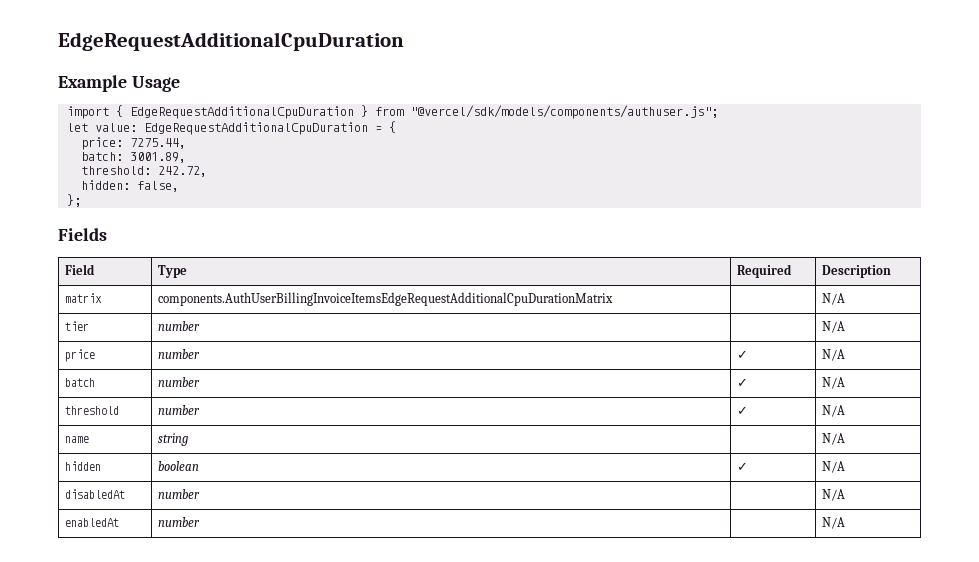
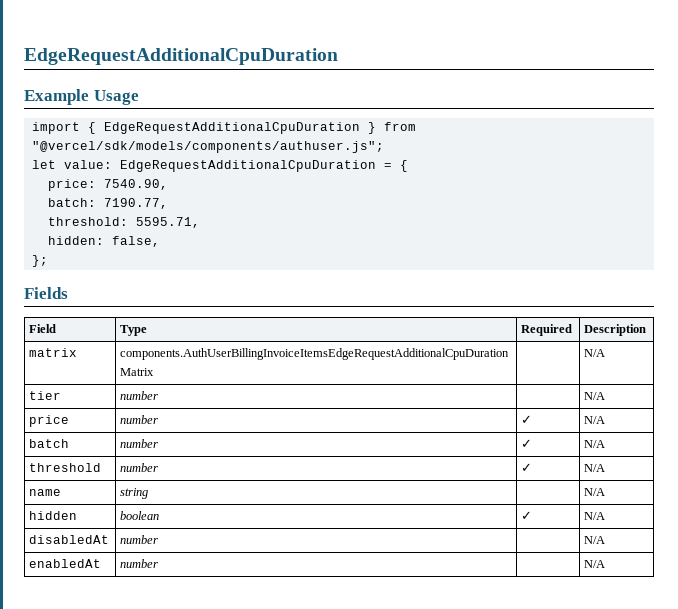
[129,138,186,149] 7275.44, -> [103,179,168,190] 7540.90,
[129,152,186,163] 3001.89, -> [103,198,168,209] 7190.77,
[157,166,207,177] 242.72, -> [135,217,200,228] 5595.71,

